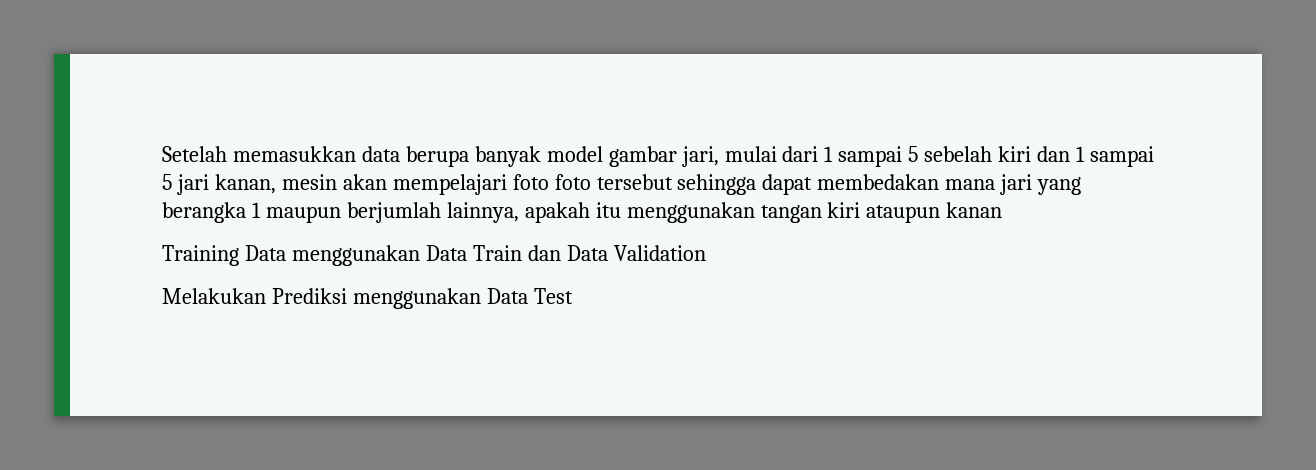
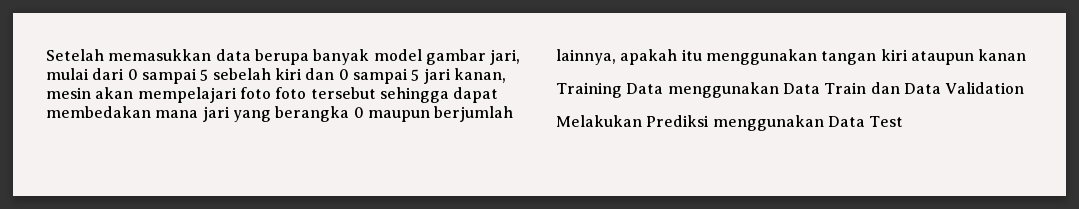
[824,146,834,162] 1 -> [127,69,138,80] 0
[1076,146,1086,162] 1 -> [338,69,349,80] 0
[251,202,261,218] 1 -> [353,107,364,118] 0

